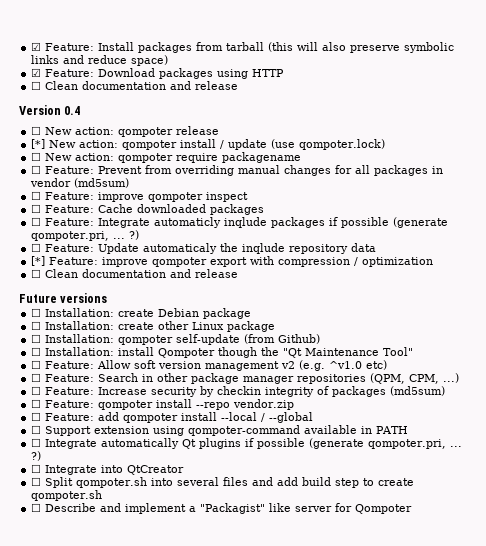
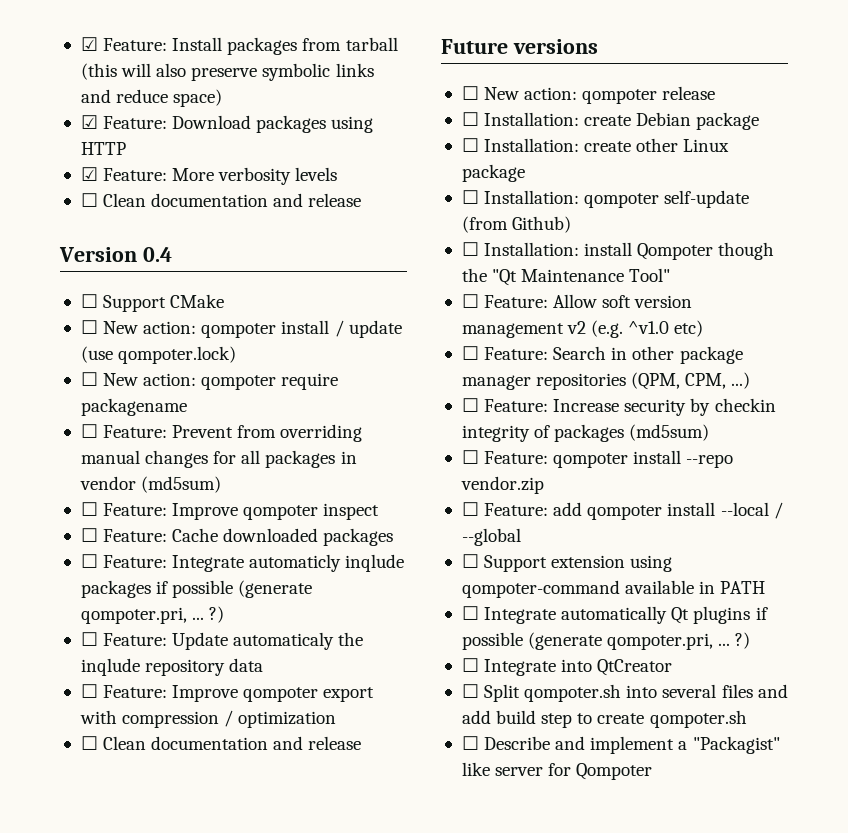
(285, 73) none -> [80,167,338,185] // ☑ Feature: More verbosity levels
[45,126,220,137] [31,139,46,149] New action: qompoter release // [*] -> [103,294,225,312] [80,320,98,334] Support CMake // ☐
[98,192,145,202] improve -> [172,503,239,520] Improve
[31,256,149,267] [*] Feature: improve -> [80,684,239,702] ☐ Feature: Improve
(108, 298) none -> [461,86,716,104] // ☐ New action: qompoter release

